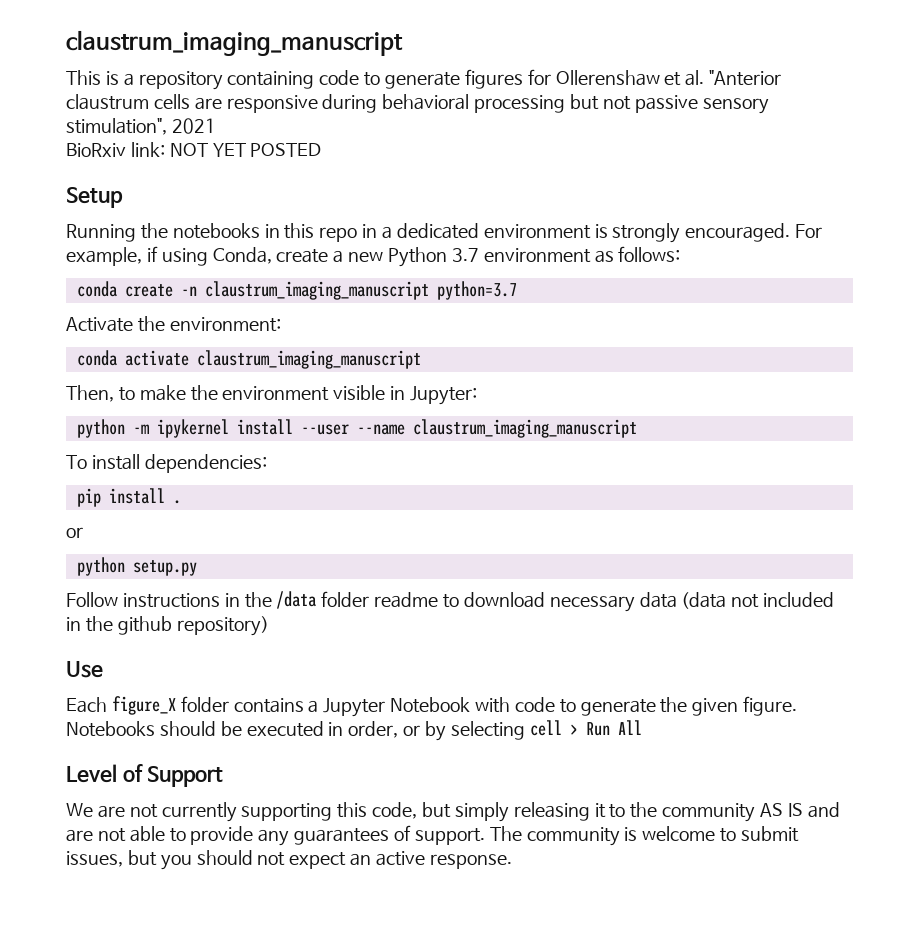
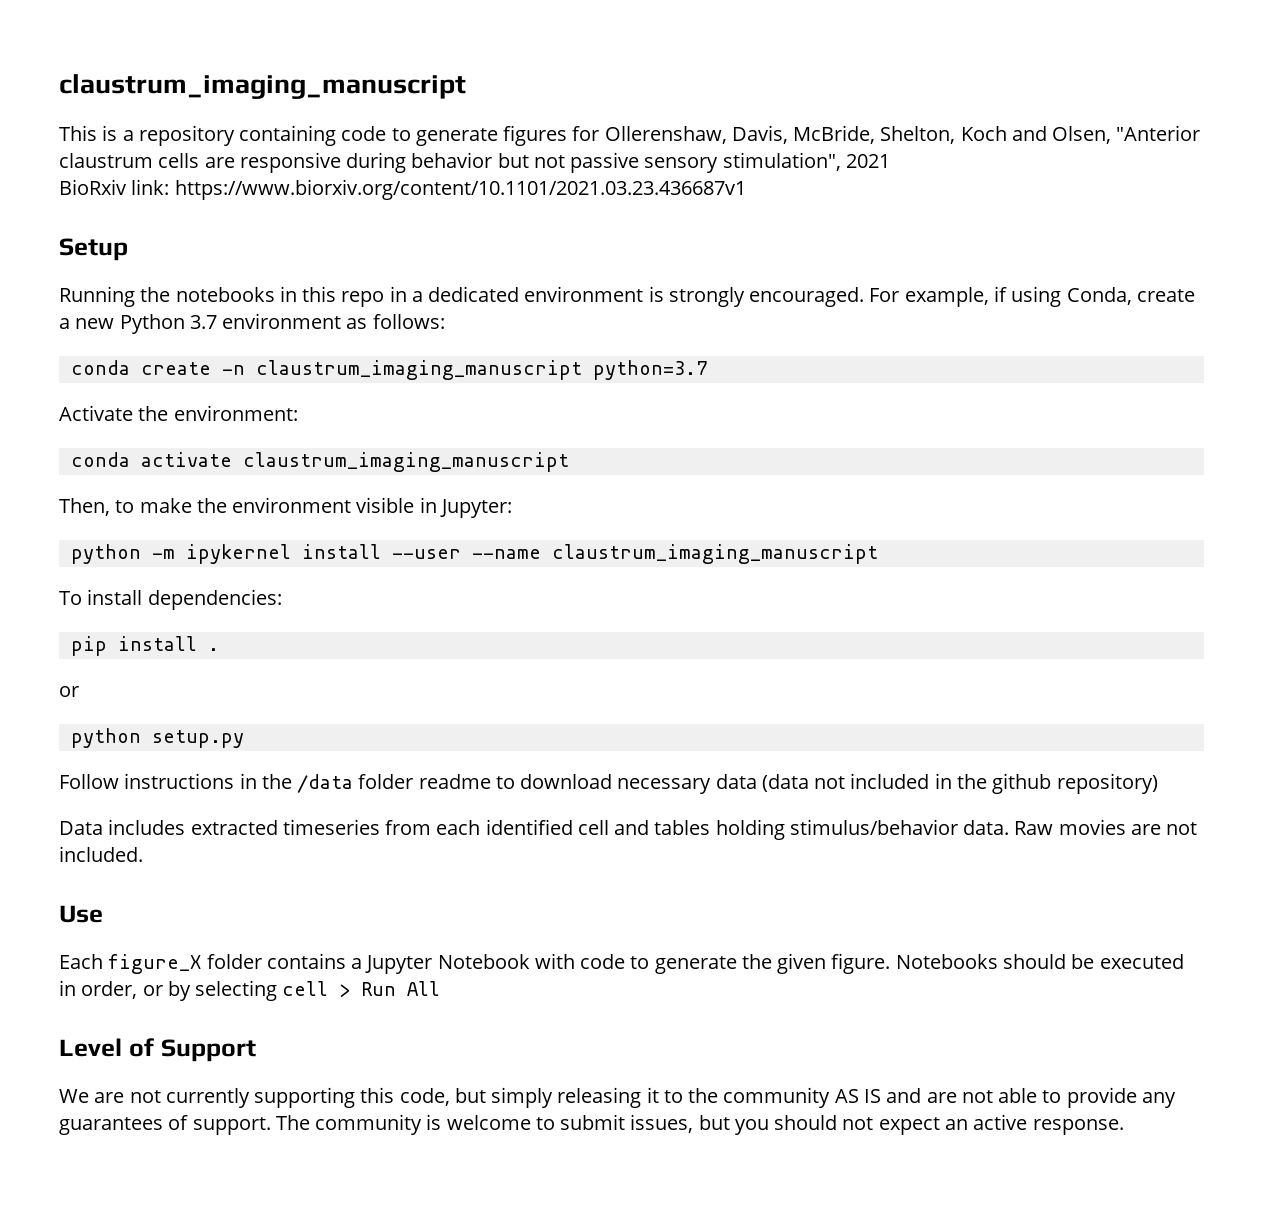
[555,70,705,86] Ollerenshaw et al. -> [604,125,1112,144] Ollerenshaw, Davis, McBride, Shelton, Koch and Olsen,
[382,94,566,113] behavioral processing -> [411,152,493,168] behavior
[169,143,322,157] NOT YET POSTED -> [174,179,746,200] https://www.biorxiv.org/content/10.1101/2021.03.23.436687v1
(269, 626) none -> [59,819,1198,840] [59,846,143,862] // Data includes extracted timeseries from each identified cell and tables holding stimulus/behavior data. Raw movies are not included.

